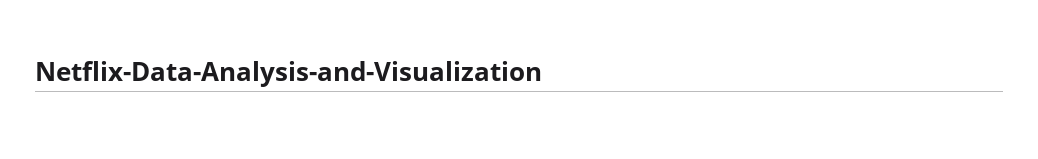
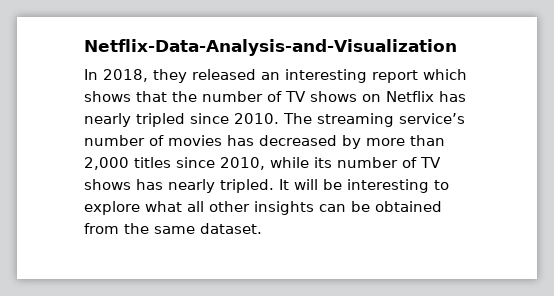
(542, 74) none -> [84,69,467,83] [84,91,466,102] [84,113,465,127] [84,135,445,149] [84,157,441,170] [84,179,449,193] [84,201,442,215] [84,223,262,234] // In 2018, they released an interesting report which shows that the number of TV shows on Netflix has nearly tripled since 2010. The streaming service’s number of movies has decreased by more than 2,000 titles since 2010, while its number of TV shows has nearly tripled. It will be interesting to explore what all other insights can be obtained from the same dataset.

